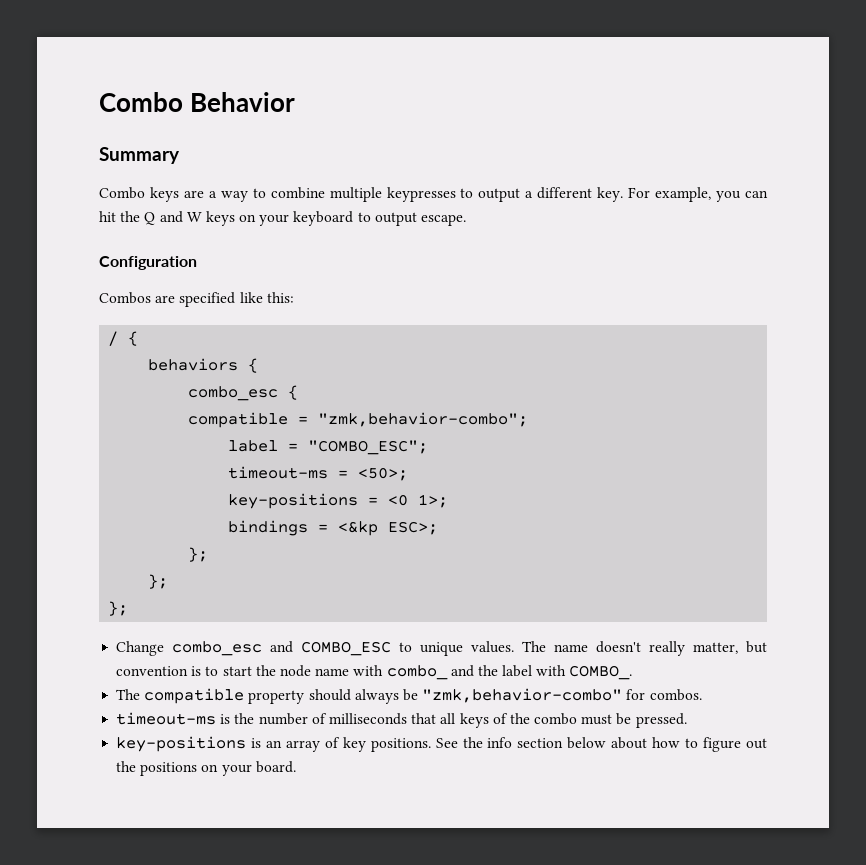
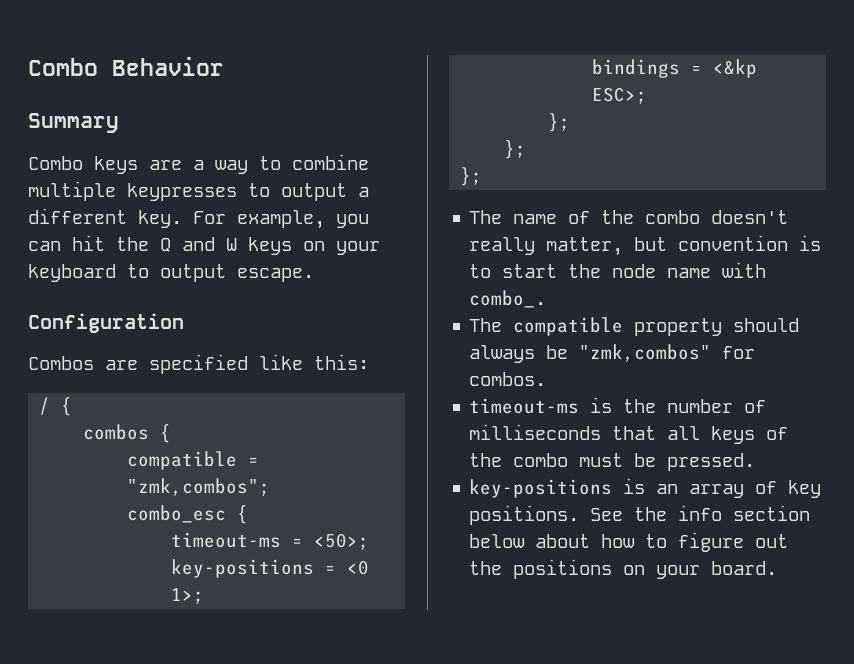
[148,358,259,373] [188,386,279,401] behaviors { // combo_esc -> [83,424,150,440] combos
[318,412,529,427] [228,440,429,455] "zmk,behavior-combo"; // label = "COMBO_ESC"; -> [127,478,271,496] [127,505,249,524] "zmk,combos"; // combo_esc {
[116,641,589,656] Change combo_esc and COMBO_ESC to unique values. The name -> [469,210,701,224] The name of the combo
[386,665,633,680] combo_ and the label with COMBO_. -> [469,290,547,308] combo_.
[422,688,623,703] "zmk,behavior-combo" -> [579,344,712,362] "zmk,combos"

